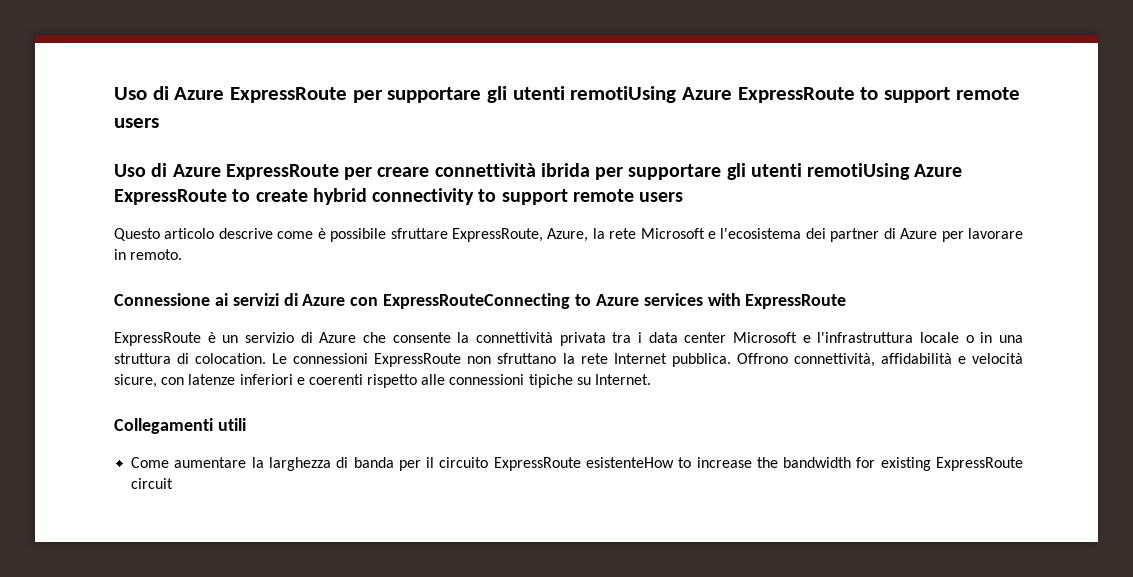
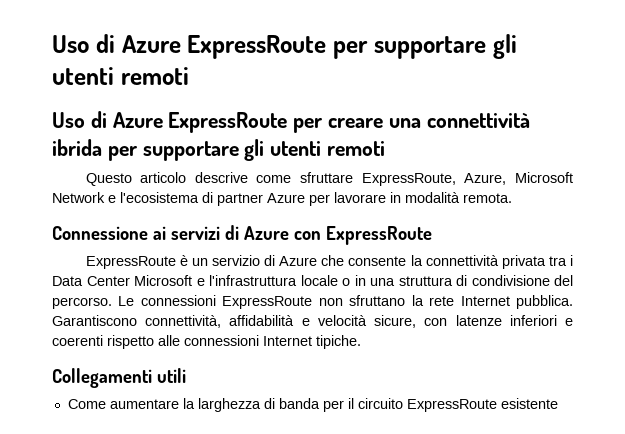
[570,86,1020,103] [114,118,159,128] remotiUsing Azure ExpressRoute to support remote users -> [120,67,189,85] remoti
(430, 172) none -> [388,118,421,128] una
[807,163,963,180] [114,188,684,205] remotiUsing Azure ExpressRoute to create hybrid connectivity to support remote users -> [327,141,386,156] remoti
[317,228,387,242] è possibile -> (292, 179) none
[592,228,896,242] la rete Microsoft e l'ecosistema dei partner di -> [515,172,573,183] [52,192,263,206] Microsoft Network e l'ecosistema di partner
[130,249,183,260] remoto. -> [405,192,512,203] modalità remota.
[383,293,741,309] ExpressRouteConnecting to Azure services with -> (321, 235) none
[648,332,727,343] data center -> [52,276,130,286] Data Center
[195,353,267,364] colocation. -> [471,275,573,286] [52,297,112,309] condivisione del percorso.
[736,353,788,364] Offrono -> [52,315,137,326] Garantiscono
[528,374,652,388] tipiche su Internet. -> [263,335,361,349] Internet tipiche.
[585,457,1023,471] [131,478,174,489] esistenteHow to increase the bandwidth for existing ExpressRoute circuit -> [500,398,558,409] esistente

